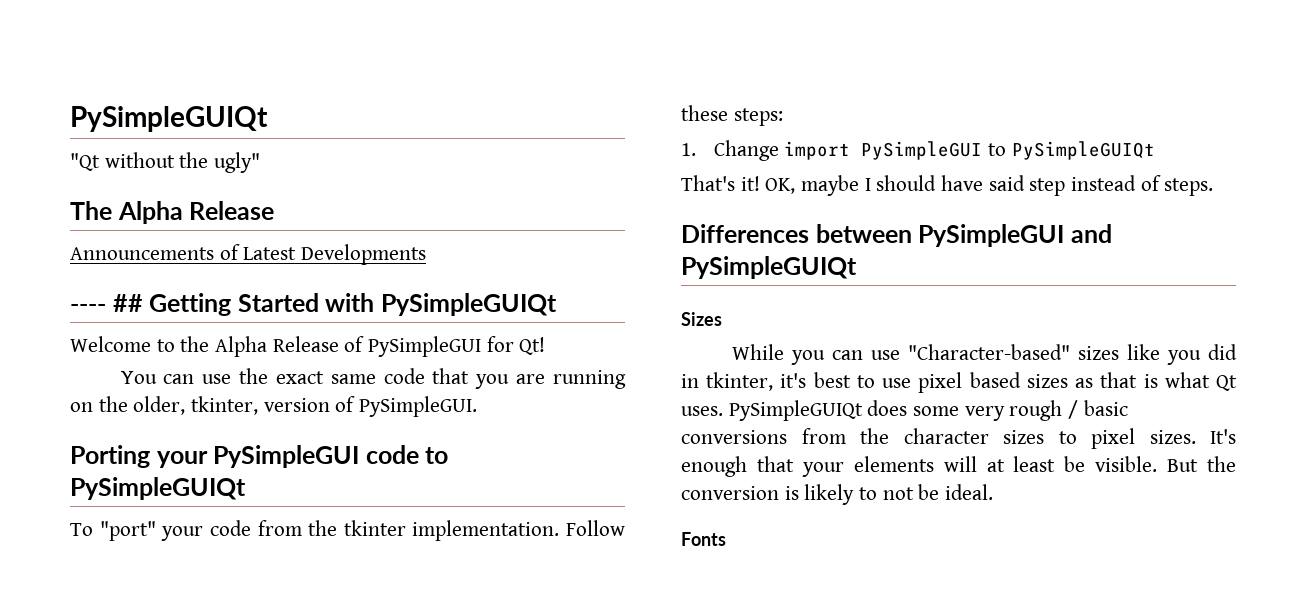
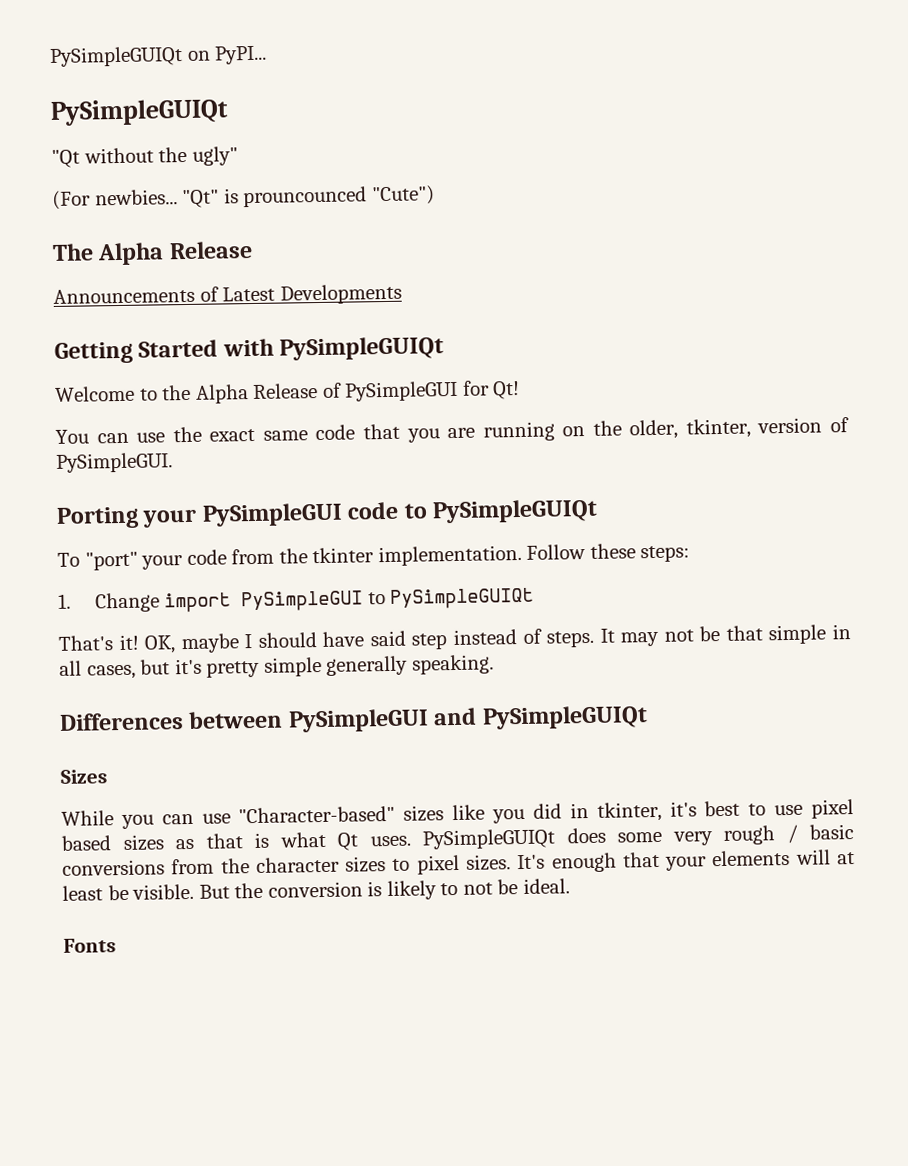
[70,106,268,132] PySimpleGUIQt -> [49,45,268,68] [50,98,229,126] PySimpleGUIQt on PyPI... // PySimpleGUIQt
(261, 162) none -> [52,185,435,210] // (For newbies... "Qt" is prouncounced "Cute")
[70,294,143,312] ---- ## -> (402, 294) none
(1214, 187) none -> [599,624,851,647] [59,654,494,680] It may not be that simple in all cases, but it's pretty simple generally speaking.

